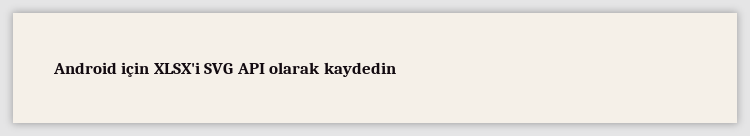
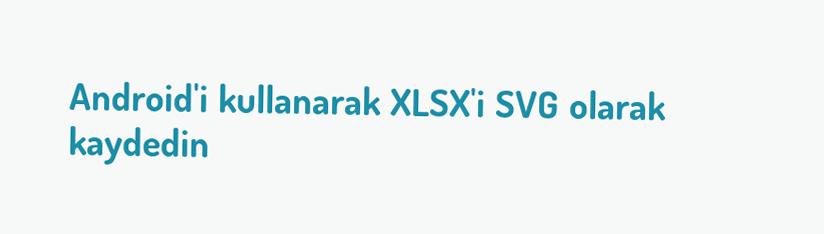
[53,62,150,77] Android için -> [69,80,383,116] Android'i kullanarak
[236,63,265,74] API -> (560, 104) none

